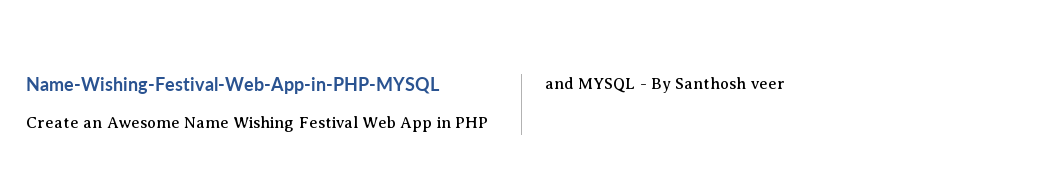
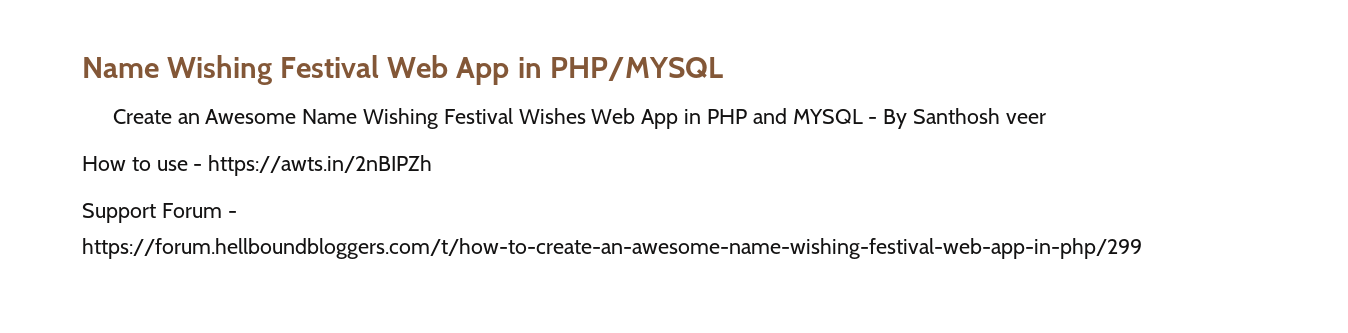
[26,77,440,94] Name-Wishing-Festival-Web-App-in-PHP-MYSQL -> [82,55,723,85] Name Wishing Festival Web App in PHP/MYSQL
(358, 122) none -> [518,108,586,124] Wishes
(785, 85) none -> [82,155,433,176] [82,203,237,223] [82,238,1142,259] // How to use - https://awts.in/2nBIPZh // Support Forum - https://forum.hellboundbloggers.com/t/how-to-create-an-awesome-name-wishing-festival-web-app-in-php/299

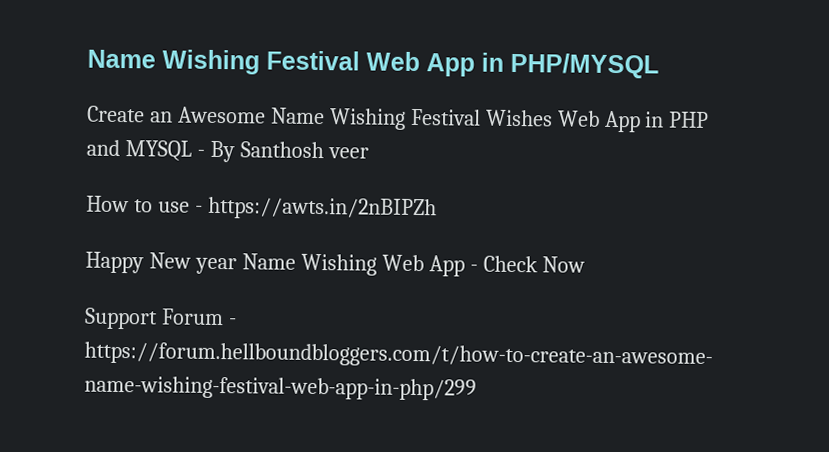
(433, 165) none -> [85,251,586,277] // Happy New year Name Wishing Web App - Check Now

